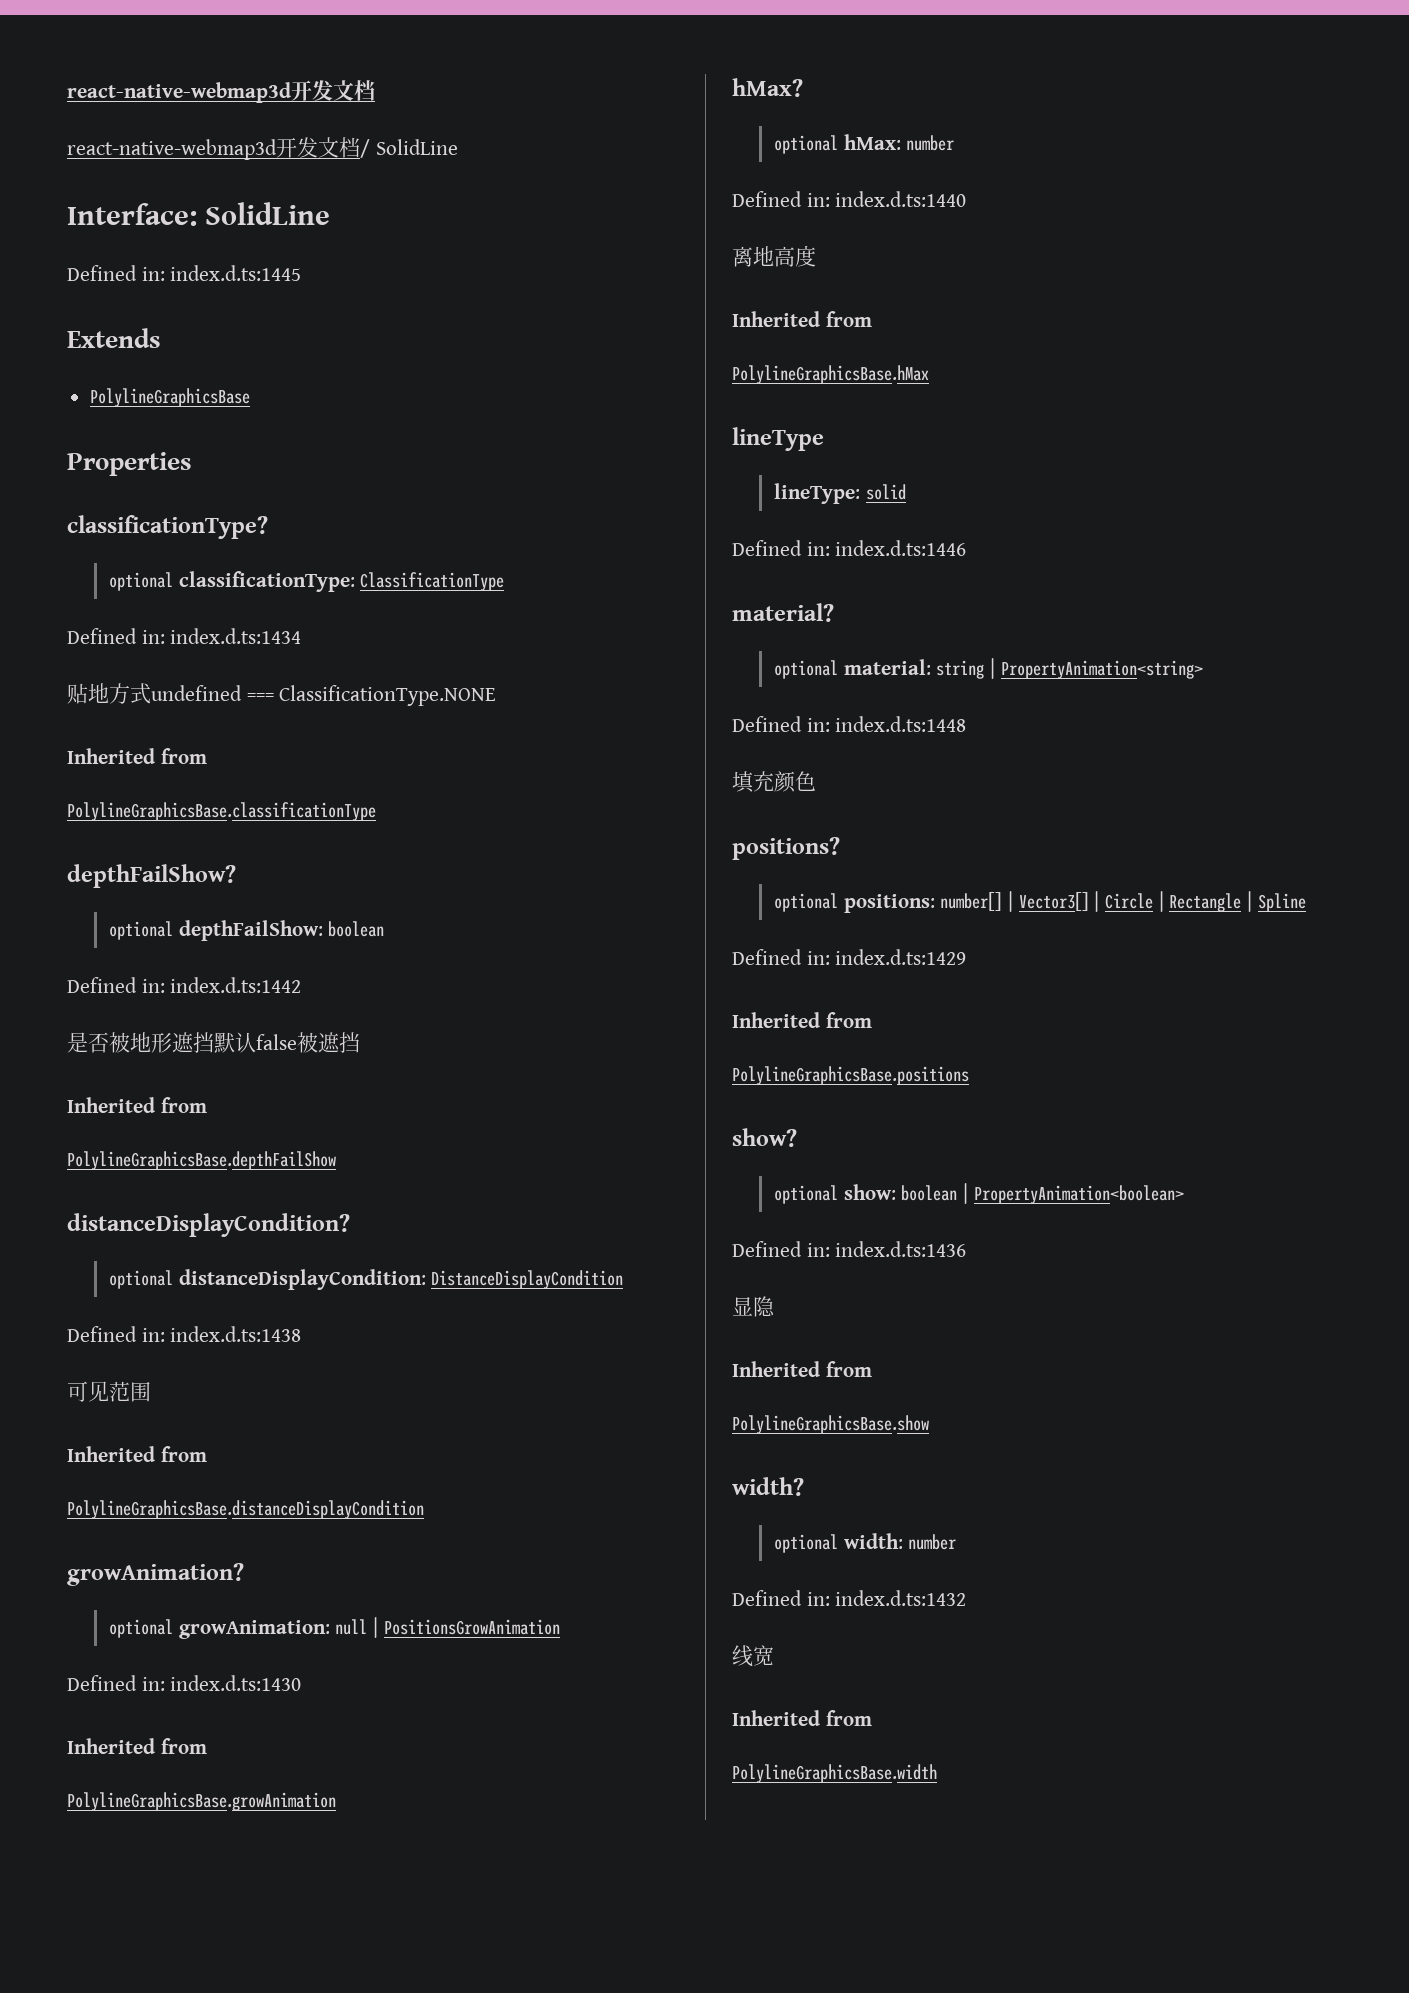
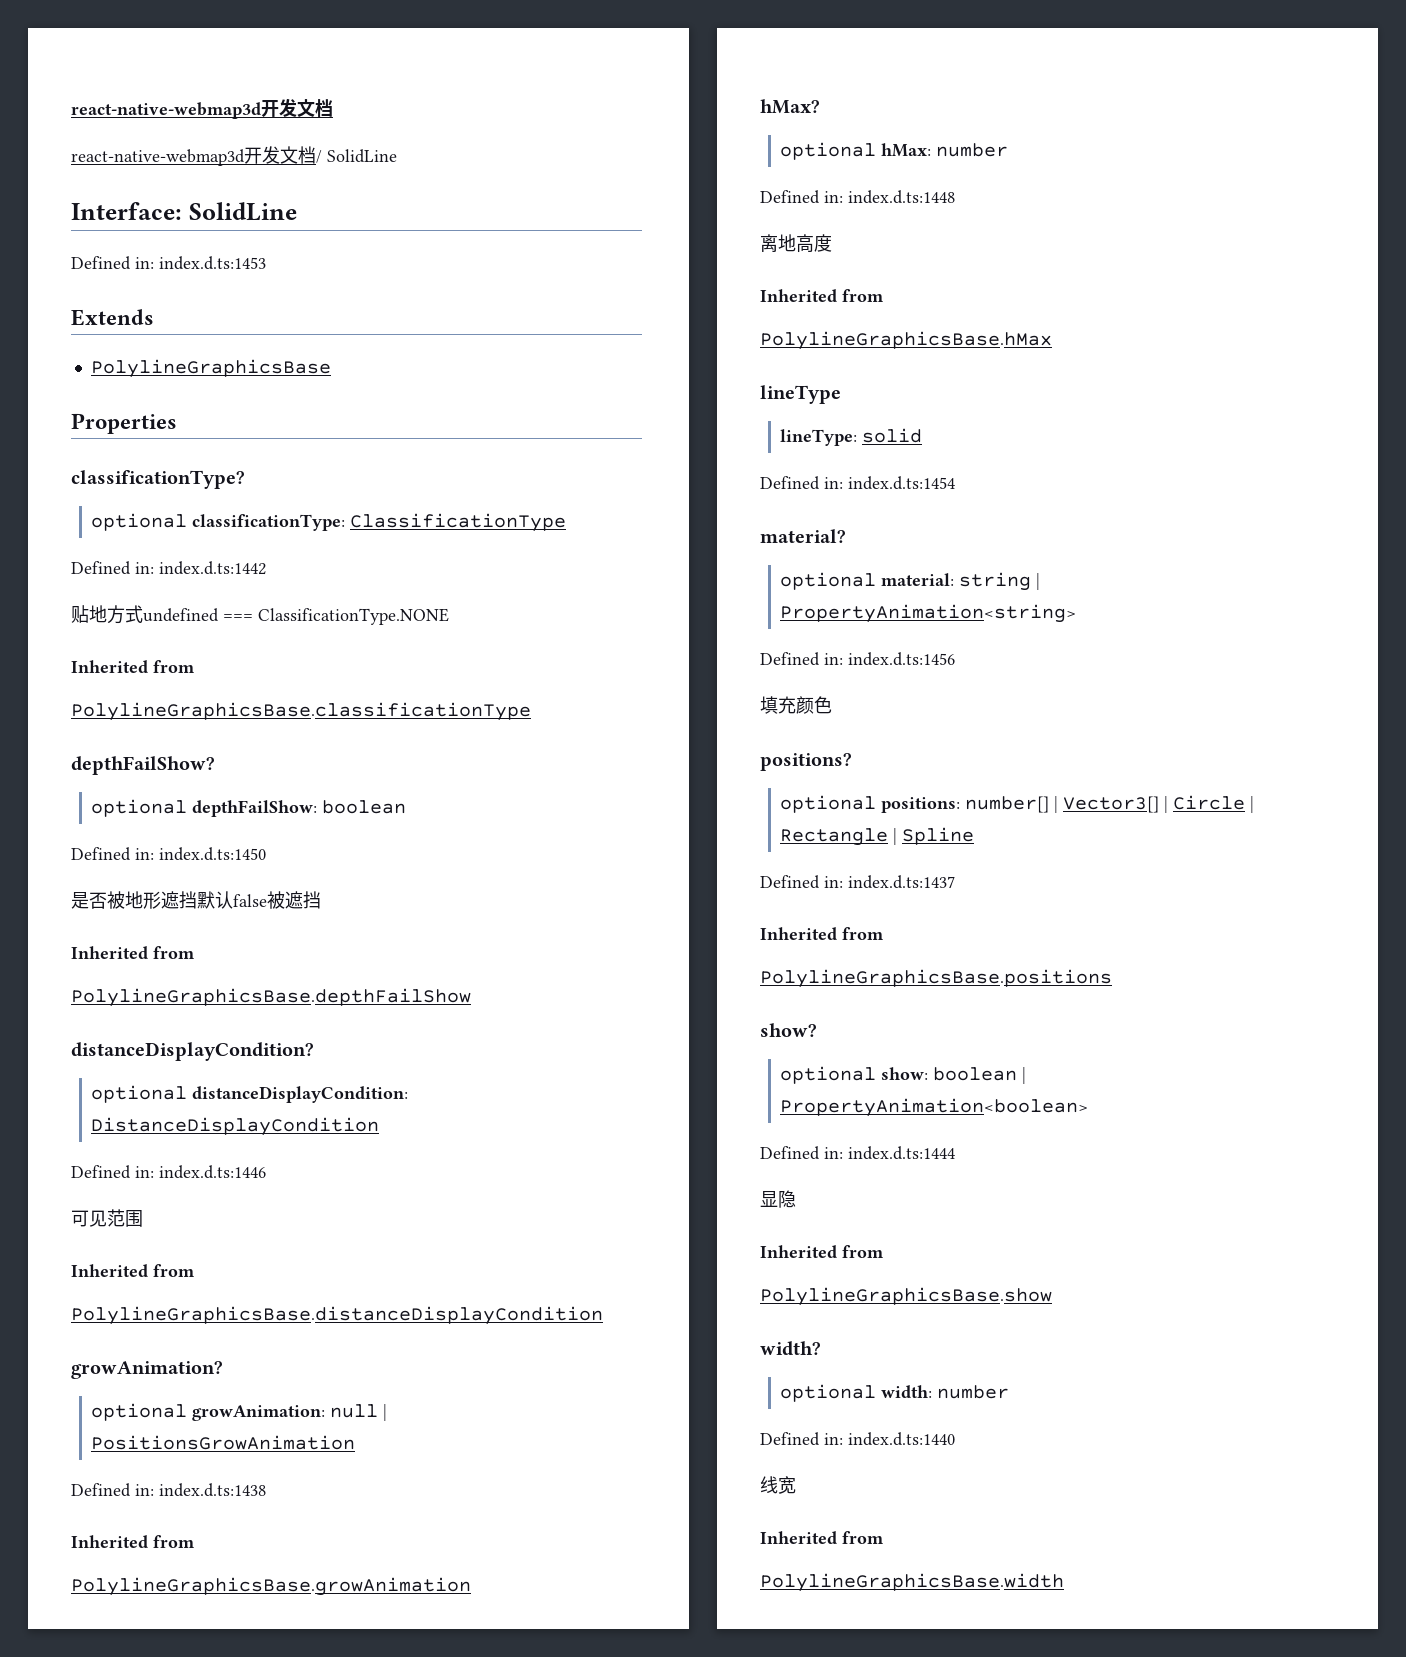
[170,265,302,281] index.d.ts:1445 -> [159,256,266,270] index.d.ts:1453
[170,628,302,644] index.d.ts:1434 -> [159,561,266,575] index.d.ts:1442
[170,977,302,993] index.d.ts:1442 -> [159,847,266,861] index.d.ts:1450
[170,1326,302,1342] index.d.ts:1438 -> [159,1165,266,1179] index.d.ts:1446
[170,1675,302,1691] index.d.ts:1430 -> [159,1483,266,1497] index.d.ts:1438
[835,191,967,207] index.d.ts:1440 -> [848,190,955,204] index.d.ts:1448
[835,540,967,556] index.d.ts:1446 -> [848,476,955,490] index.d.ts:1454
[835,716,967,732] index.d.ts:1448 -> [848,652,955,666] index.d.ts:1456
[835,949,967,965] index.d.ts:1429 -> [848,875,955,889] index.d.ts:1437
[835,1241,967,1257] index.d.ts:1436 -> [848,1146,955,1160] index.d.ts:1444
[835,1590,967,1606] index.d.ts:1432 -> [848,1432,955,1446] index.d.ts:1440

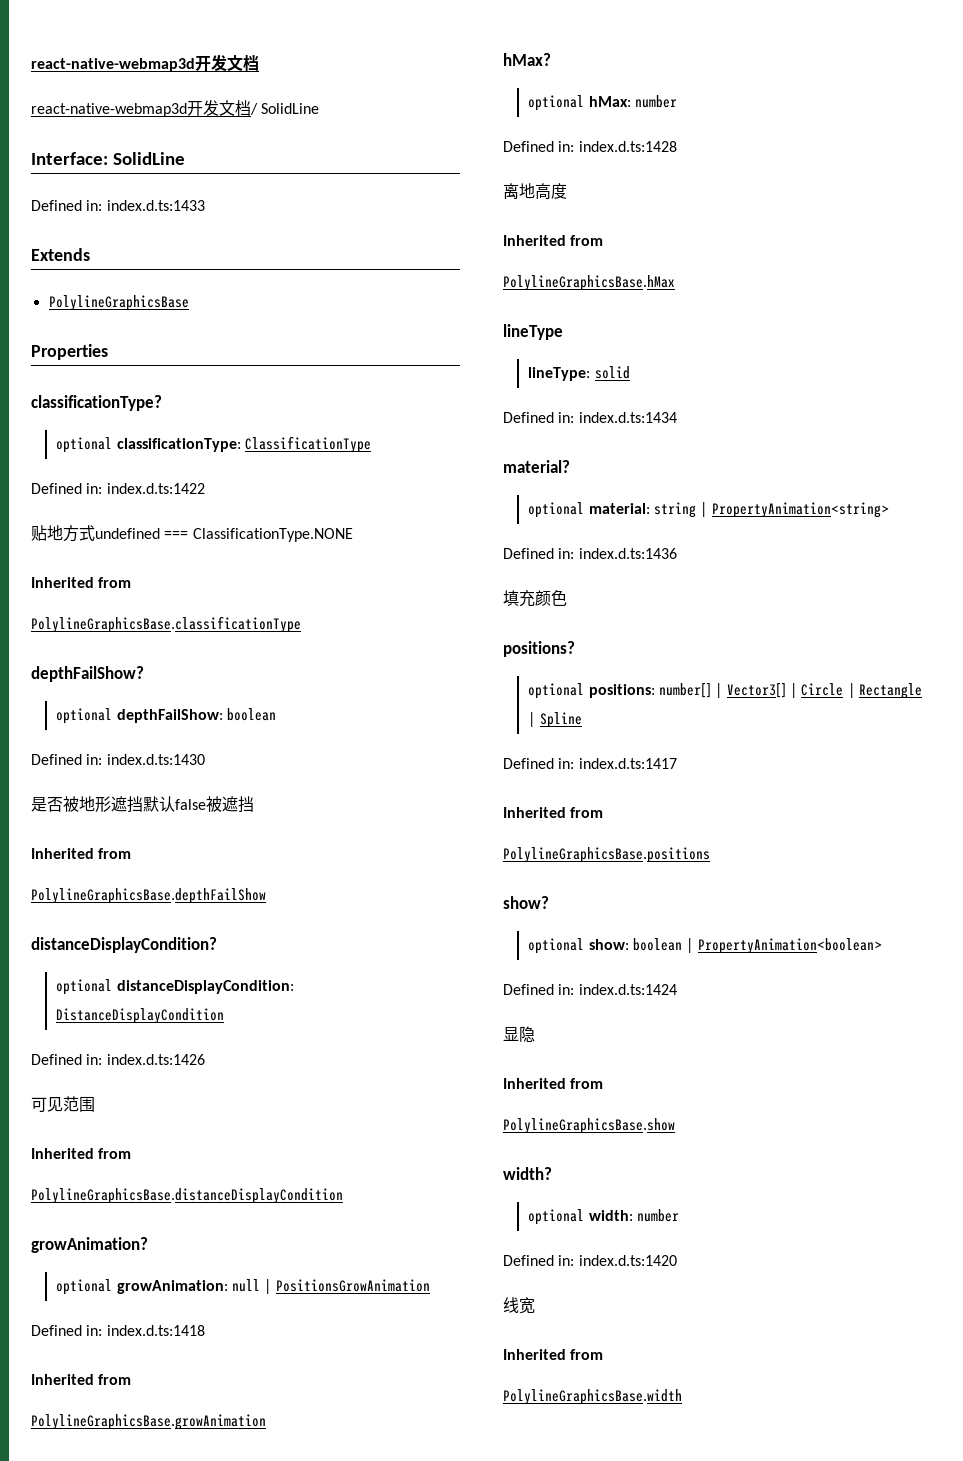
[159,256,266,270] index.d.ts:1453 -> [106,200,205,211] index.d.ts:1433
[159,561,266,575] index.d.ts:1442 -> [106,483,205,494] index.d.ts:1422
[159,847,266,861] index.d.ts:1450 -> [106,754,205,765] index.d.ts:1430
[159,1165,266,1179] index.d.ts:1446 -> [106,1054,205,1065] index.d.ts:1426
[159,1483,266,1497] index.d.ts:1438 -> [106,1325,205,1336] index.d.ts:1418
[848,190,955,204] index.d.ts:1448 -> [578,141,677,152] index.d.ts:1428
[848,476,955,490] index.d.ts:1454 -> [578,412,677,423] index.d.ts:1434
[848,652,955,666] index.d.ts:1456 -> [578,548,677,559] index.d.ts:1436
[848,875,955,889] index.d.ts:1437 -> [578,758,677,769] index.d.ts:1417
[848,1146,955,1160] index.d.ts:1444 -> [578,984,677,995] index.d.ts:1424
[848,1432,955,1446] index.d.ts:1440 -> [578,1255,677,1266] index.d.ts:1420

